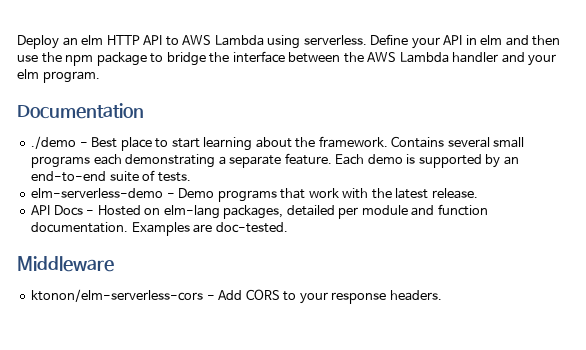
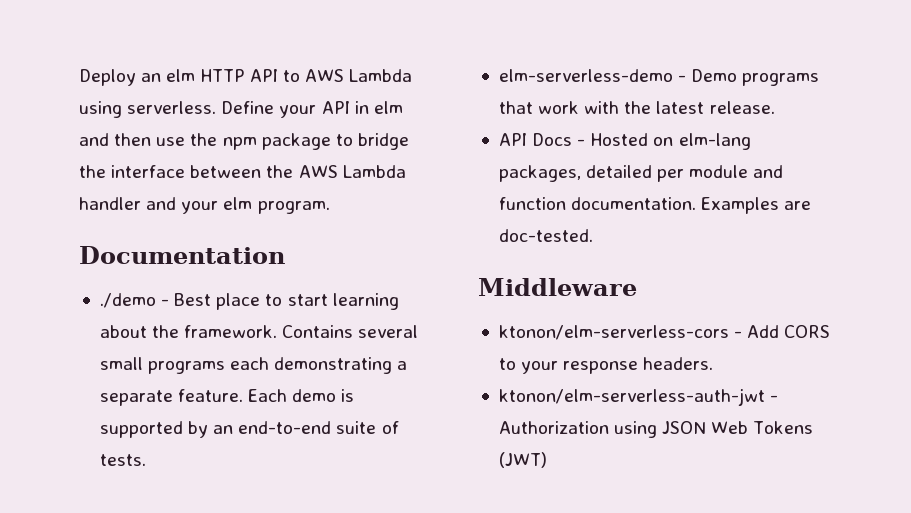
(442, 295) none -> [498,388,779,406] [498,421,814,438] [498,452,547,468] // ktonon/elm-serverless-auth-jwt - Authorization using JSON Web Tokens (JWT)

